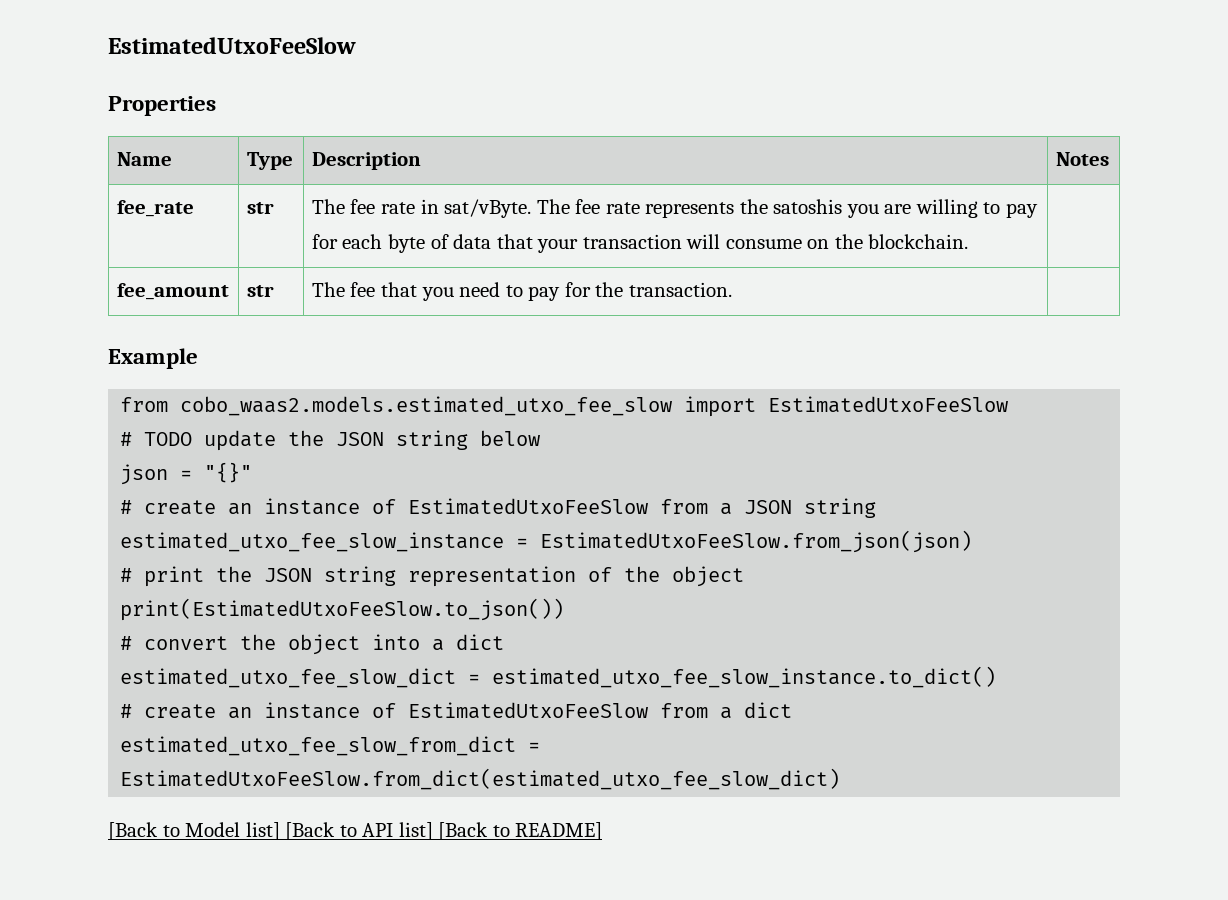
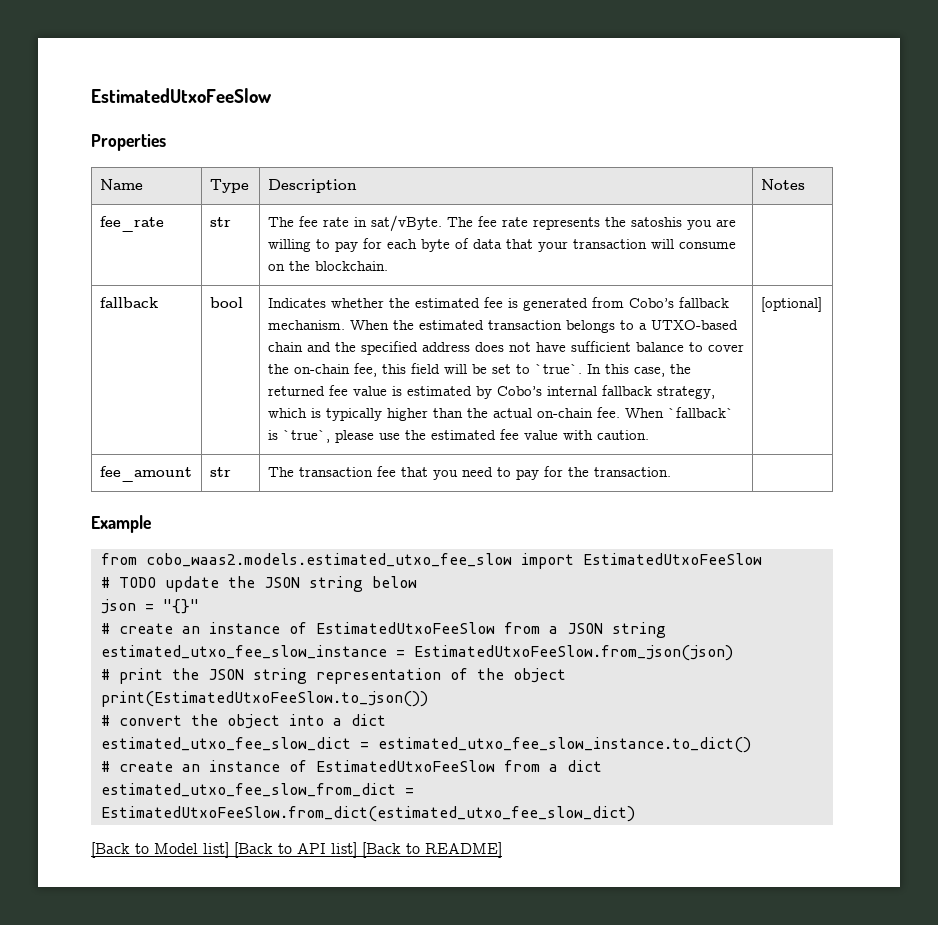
(969, 241) none -> [99,297,158,308] [209,297,243,308] [267,297,729,311] [267,320,738,333] [267,341,744,355] [267,363,691,377] [267,385,715,399] [267,407,734,421] [267,429,649,443] [760,297,822,312] // fallback | bool | Indicates whether the estimated fee is generated from Cobo’s fallback mechanism. When the estimated transaction belongs to a UTXO-based chain and the specified address does not have sufficient balance to cover the on-chain fee, this field will be set to `true`. In this case, the returned fee value is estimated by Cobo’s internal fallback strategy, which is typically higher than the actual on-chain fee. When `fallback` is `true`, please use the estimated fee value with caution. | [optional]
(345, 289) none -> [298,467,373,477] transaction

